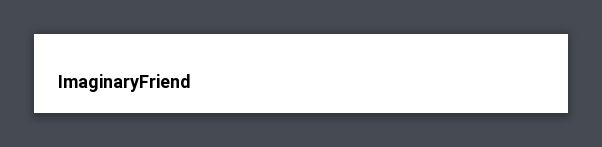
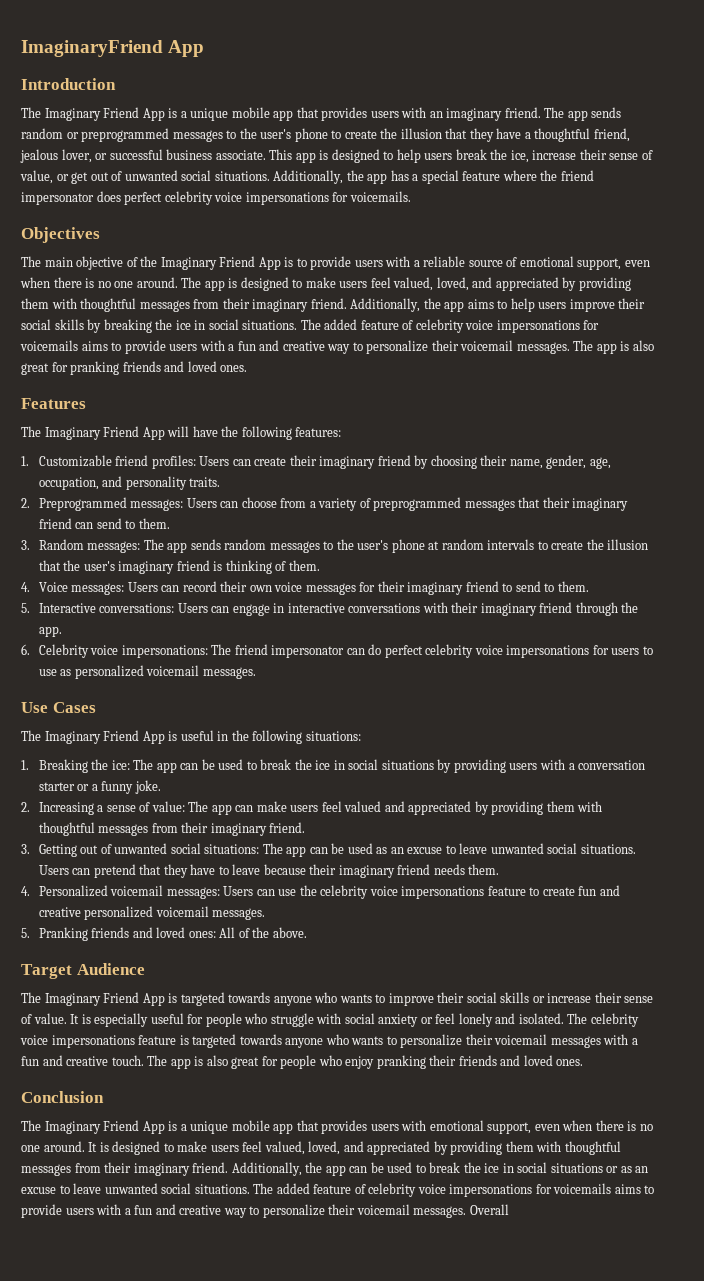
(191, 83) none -> [168,40,205,57] [21,78,116,90] [21,107,622,121] [21,128,630,142] [20,149,653,163] [20,170,594,184] [21,191,411,205] [21,227,100,243] [21,256,650,270] [20,277,631,291] [21,298,646,312] [21,319,600,333] [20,340,654,354] [21,361,248,375] [21,398,86,409] [21,426,342,440] [21,455,611,469] [38,476,221,490] [21,497,629,511] [38,518,170,529] [21,539,649,553] [38,560,320,574] [21,581,589,595] [21,602,639,616] [38,626,62,637] [21,644,653,658] [38,665,256,679] [21,702,96,713] [21,730,361,744] [21,759,646,773] [38,780,161,794] [21,801,603,815] [38,822,306,836] [21,843,636,857] [38,864,500,878] [21,885,620,899] [38,906,266,920] [21,927,307,941] [21,963,145,979] [21,992,654,1006] [21,1013,639,1027] [20,1034,638,1048] [21,1055,584,1069] [21,1091,104,1103] [21,1120,653,1134] [21,1141,621,1155] [21,1162,649,1176] [21,1183,655,1197] [21,1204,509,1218] App // Introduction // The Imaginary Friend App is a unique mobile app that provides users with an imaginary friend. The app sends random or preprogrammed messages to the user's phone to create the illusion that they have a thoughtful friend, jealous lover, or successful business associate. This app is designed to help users break the ice, increase their sense of value, or get out of unwanted social situations. Additionally, the app has a special feature where the friend impersonator does perfect celebrity voice impersonations for voicemails. // Objectives // The main objective of the Imaginary Friend App is to provide users with a reliable source of emotional support, even when there is no one around. The app is designed to make users feel valued, loved, and appreciated by providing them with thoughtful messages from their imaginary friend. Additionally, the app aims to help users improve their social skills by breaking the ice in social situations. The added feature of celebrity voice impersonations for voicemails aims to provide users with a fun and creative way to personalize their voicemail messages. The app is also great for pranking friends and loved ones. // Features // The Imaginary Friend App will have the following features: // 1. Customizable friend profiles: Users can create their imaginary friend by choosing their name, gender, age, occupation, and personality traits. // 2. Preprogrammed messages: Users can choose from a variety of preprogrammed messages that their imaginary friend can send to them. // 3. Random messages: The app sends random messages to the user's phone at random intervals to create the illusion that the user's imaginary friend is thinking of them. // 4. Voice messages: Users can record their own voice messages for their imaginary friend to send to them. // 5. Interactive conversations: Users can engage in interactive conversations with their imaginary friend through the app. // 6. Celebrity voice impersonations: The friend impersonator can do perfect celebrity voice impersonations for users to use as personalized voicemail messages. // Use Cases // The Imaginary Friend App is useful in the following situations: // 1. Breaking the ice: The app can be used to break the ice in social situations by providing users with a conversation starter or a funny joke. // 2. Increasing a sense of value: The app can make users feel valued and appreciated by providing them with thoughtful messages from their imaginary friend. // 3. Getting out of unwanted social situations: The app can be used as an excuse to leave unwanted social situations. Users can pretend that they have to leave because their imaginary friend needs them. // 4. Personalized voicemail messages: Users can use the celebrity voice impersonations feature to create fun and creative personalized voicemail messages. // 5. Pranking friends and loved ones: All of the above. // Target Audience // The Imaginary Friend App is targeted towards anyone who wants to improve their social skills or increase their sense of value. It is especially useful for people who struggle with social anxiety or feel lonely and isolated. The celebrity voice impersonations feature is targeted towards anyone who wants to personalize their voicemail messages with a fun and creative touch. The app is also great for people who enjoy pranking their friends and loved ones. // Conclusion // The Imaginary Friend App is a unique mobile app that provides users with emotional support, even when there is no one around. It is designed to make users feel valued, loved, and appreciated by providing them with thoughtful messages from their imaginary friend. Additionally, the app can be used to break the ice in social situations or as an excuse to leave unwanted social situations. The added feature of celebrity voice impersonations for voicemails aims to provide users with a fun and creative way to personalize their voicemail messages. Overall

